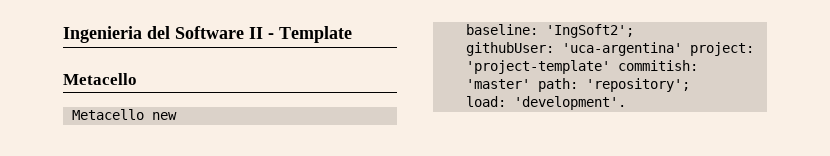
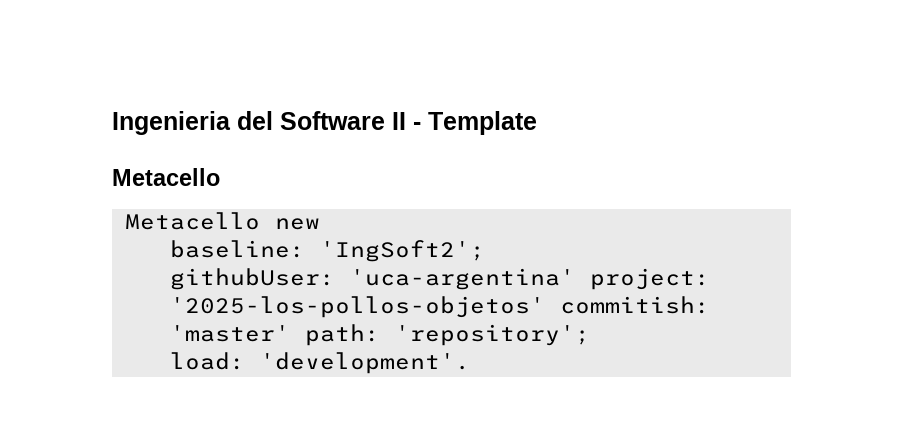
[466,60,611,74] 'project-template' -> [169,296,545,318] '2025-los-pollos-objetos'

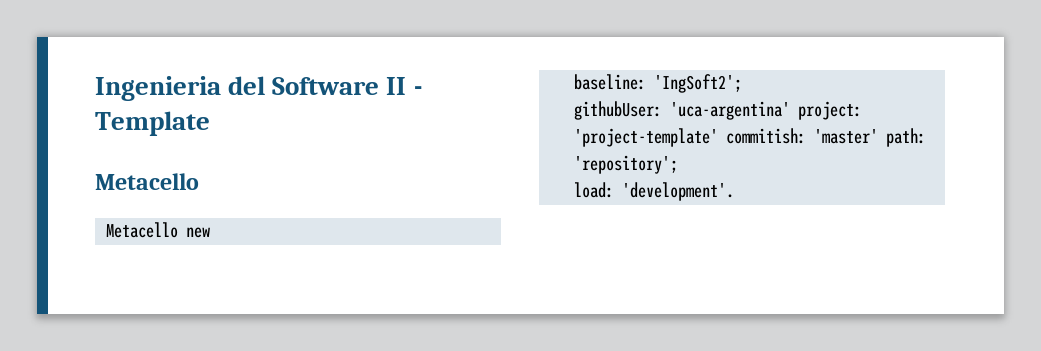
[169,296,545,318] '2025-los-pollos-objetos' -> [574,128,719,147] 'project-template'

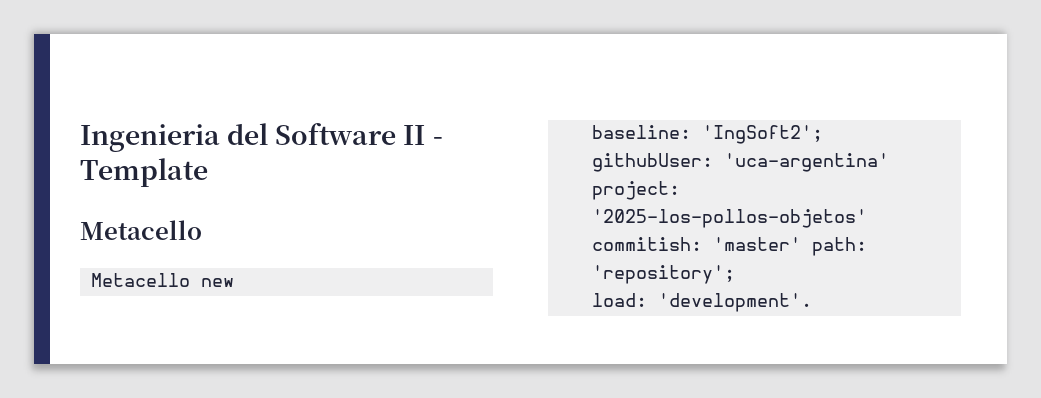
[574,128,719,147] 'project-template' -> [592,209,868,228] '2025-los-pollos-objetos'

